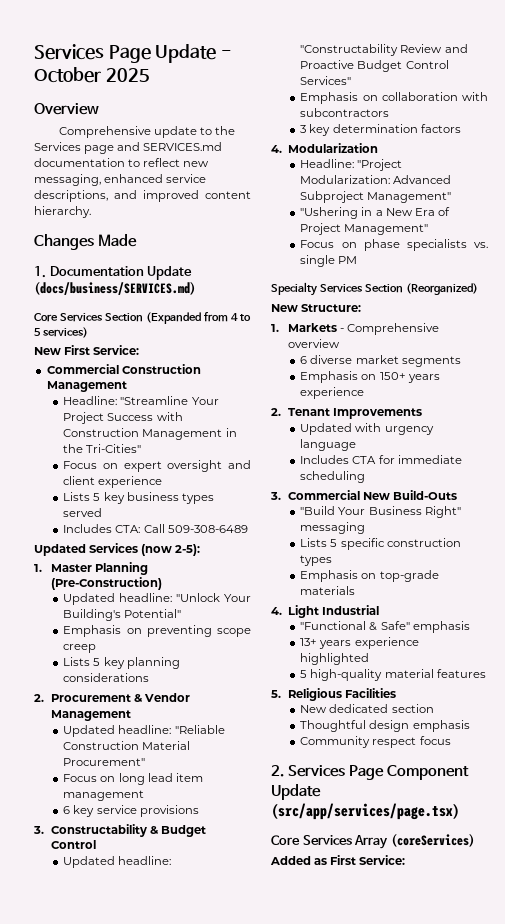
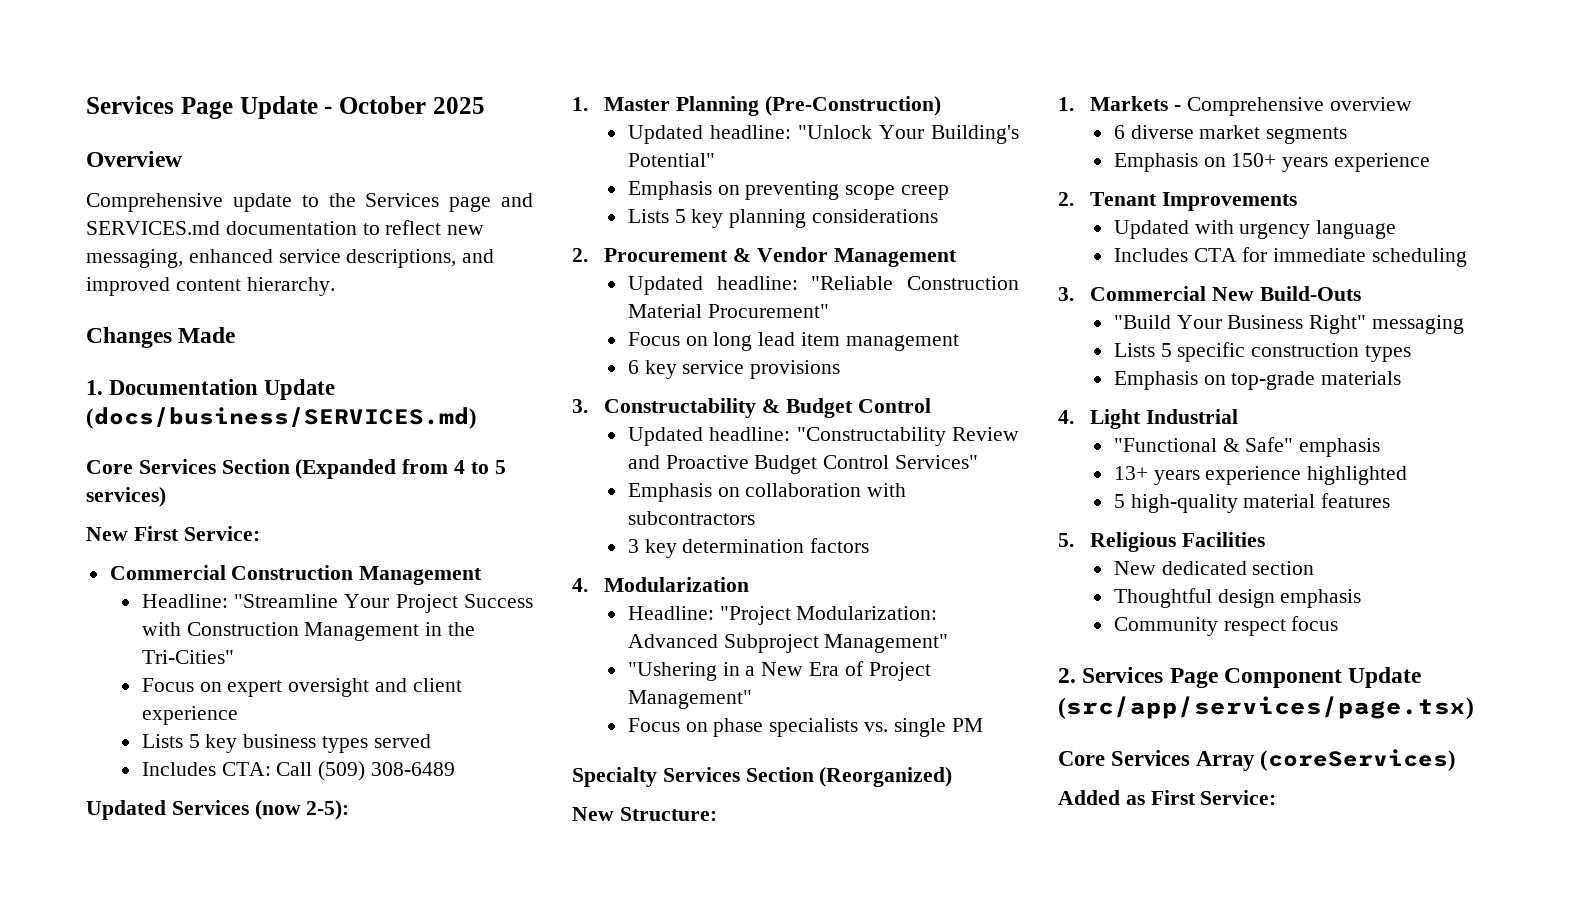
[167,525,248,533] 509-308-6489 -> [318,761,456,781] (509) 308-6489

